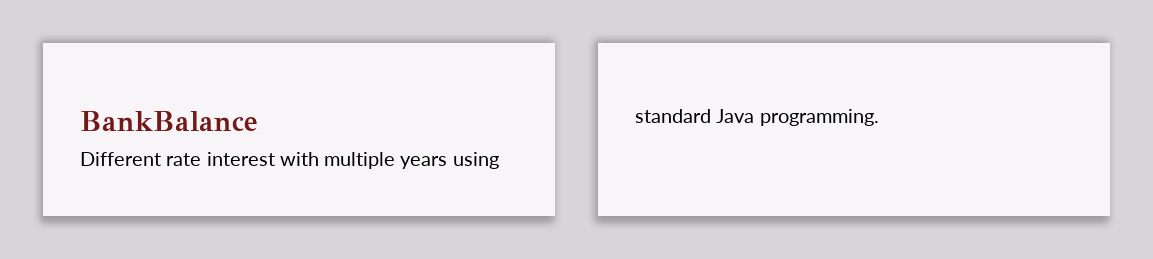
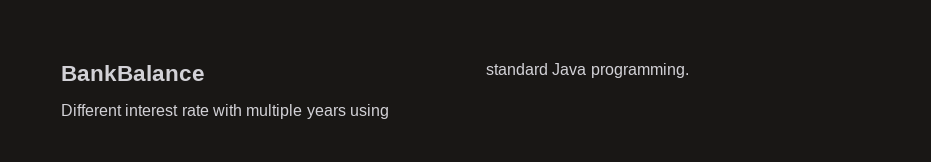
[166,152,275,166] rate interest -> [125,104,209,116] interest rate

